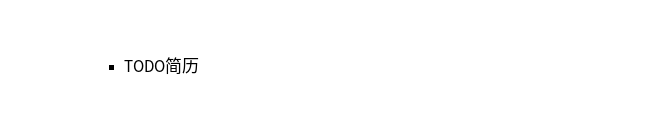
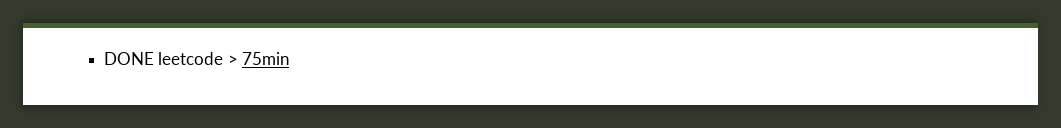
[124,57,200,75] TODO简历 -> [104,52,290,65] DONE leetcode > 75min

